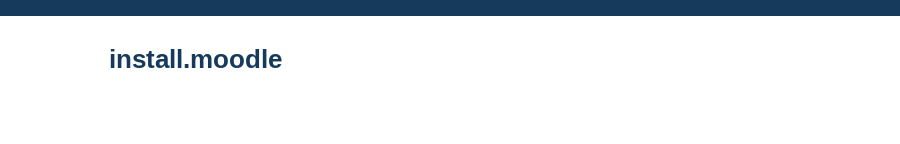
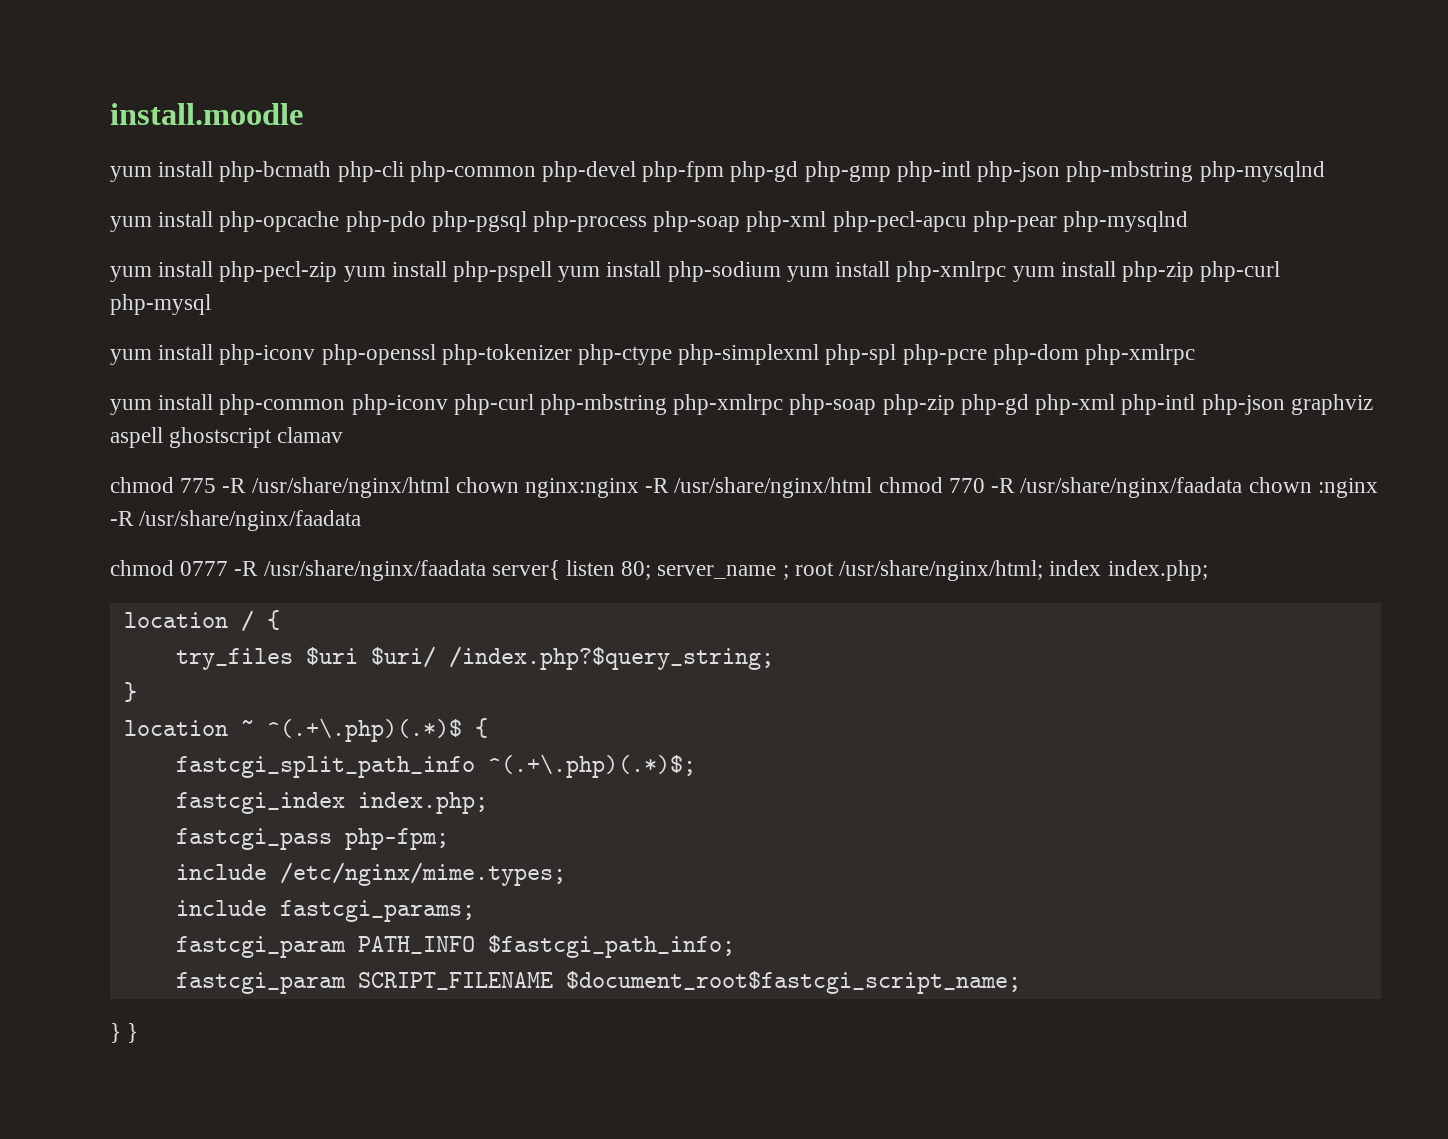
(282, 58) none -> [110,161,1325,182] [110,211,1189,232] [110,261,1281,282] [110,294,211,315] [110,344,1196,365] [110,394,1373,415] [110,427,344,448] [110,477,1378,498] [110,510,362,531] [110,560,1208,581] [123,610,280,632] [175,646,774,670] [123,682,137,702] [123,718,488,742] [175,754,696,778] [175,792,488,814] [175,828,449,850] [175,862,566,886] [175,900,475,922] [175,935,735,958] [175,971,1021,994] [110,1023,139,1043] // yum install php-bcmath php-cli php-common php-devel php-fpm php-gd php-gmp php-intl php-json php-mbstring php-mysqlnd // yum install php-opcache php-pdo php-pgsql php-process php-soap php-xml php-pecl-apcu php-pear php-mysqlnd // yum install php-pecl-zip yum install php-pspell yum install php-sodium yum install php-xmlrpc yum install php-zip php-curl php-mysql // yum install php-iconv php-openssl php-tokenizer php-ctype php-simplexml php-spl php-pcre php-dom php-xmlrpc // yum install php-common php-iconv php-curl php-mbstring php-xmlrpc php-soap php-zip php-gd php-xml php-intl php-json graphviz aspell ghostscript clamav // chmod 775 -R /usr/share/nginx/html chown nginx:nginx -R /usr/share/nginx/html chmod 770 -R /usr/share/nginx/faadata chown :nginx -R /usr/share/nginx/faadata // chmod 0777 -R /usr/share/nginx/faadata server{ listen 80; server_name ; root /usr/share/nginx/html; index index.php; // location / { // try_files $uri $uri/ /index.php?$query_string; // } // location ~ ^(.+\.php)(.*)$ { // fastcgi_split_path_info ^(.+\.php)(.*)$; // fastcgi_index index.php; // fastcgi_pass php-fpm; // include /etc/nginx/mime.types; // include fastcgi_params; // fastcgi_param PATH_INFO $fastcgi_path_info; // fastcgi_param SCRIPT_FILENAME $document_root$fastcgi_script_name; // } }

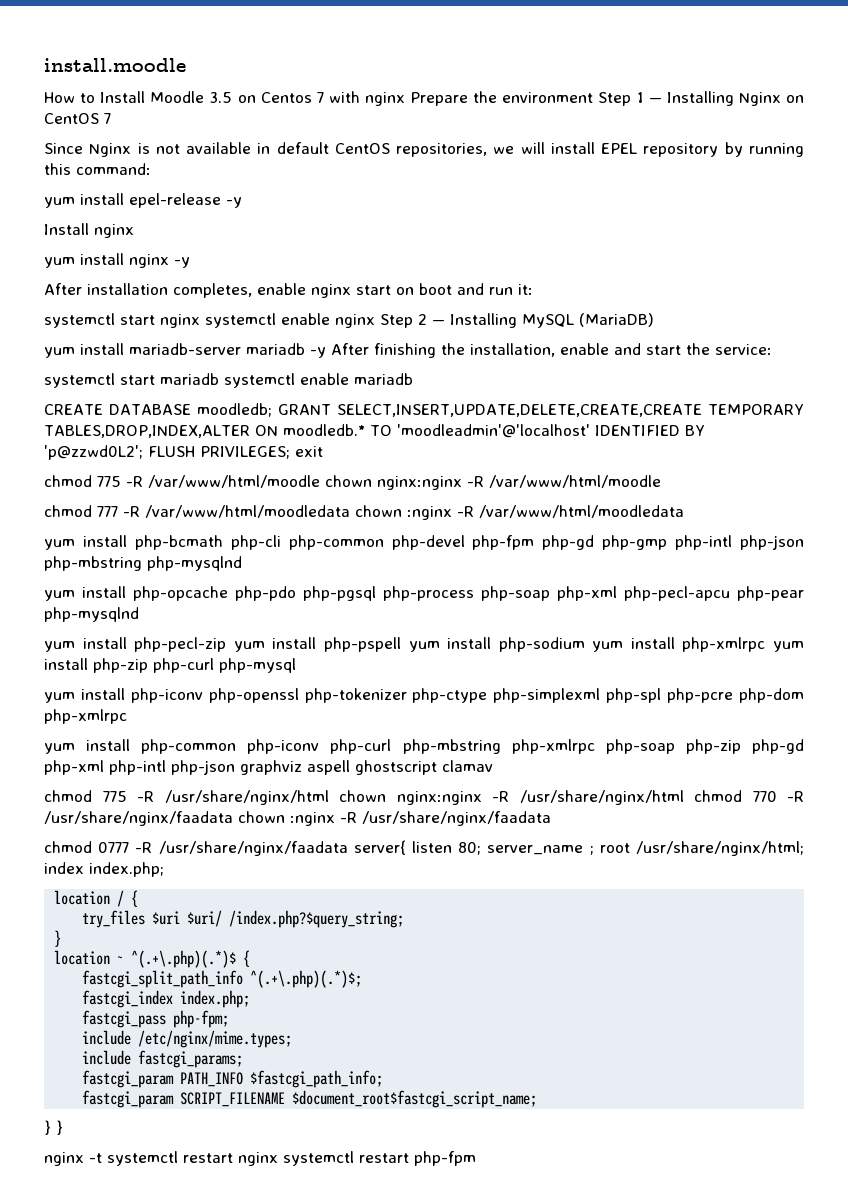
(303, 114) none -> [44,91,804,106] [44,113,111,124] [44,142,804,157] [44,163,151,175] [44,193,242,208] [44,223,134,238] [44,253,190,268] [44,283,533,298] [44,313,654,328] [44,343,772,358] [44,373,413,388] [44,403,804,417] [44,424,705,438] [44,445,323,460] [44,475,661,490] [44,505,684,520] // How to Install Moodle 3.5 on Centos 7 with nginx Prepare the environment Step 1 — Installing Nginx on CentOS 7 // Since Nginx is not available in default CentOS repositories, we will install EPEL repository by running this command: // yum install epel-release -y // Install nginx // yum install nginx -y // After installation completes, enable nginx start on boot and run it: // systemctl start nginx systemctl enable nginx Step 2 — Installing MySQL (MariaDB) // yum install mariadb-server mariadb -y After finishing the installation, enable and start the service: // systemctl start mariadb systemctl enable mariadb // CREATE DATABASE moodledb; GRANT SELECT,INSERT,UPDATE,DELETE,CREATE,CREATE TEMPORARY TABLES,DROP,INDEX,ALTER ON moodledb.* TO 'moodleadmin'@'localhost' IDENTIFIED BY 'p@zzwd0L2'; FLUSH PRIVILEGES; exit // chmod 775 -R /var/www/html/moodle chown nginx:nginx -R /var/www/html/moodle // chmod 777 -R /var/www/html/moodledata chown :nginx -R /var/www/html/moodledata
(139, 1033) none -> [44,1151,476,1166] // nginx -t systemctl restart nginx systemctl restart php-fpm

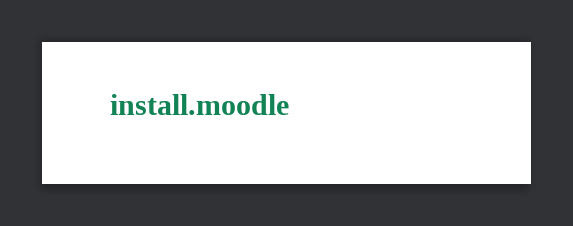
[44,91,804,106] [44,113,111,124] [44,142,804,157] [44,163,151,175] [44,193,242,208] [44,223,134,238] [44,253,190,268] [44,283,533,298] [44,313,654,328] [44,343,772,358] [44,373,413,388] [44,403,804,417] [44,424,705,438] [44,445,323,460] [44,475,661,490] [44,505,684,520] [44,535,804,550] [44,556,242,571] [44,586,804,601] [44,607,139,622] [44,637,805,652] [44,658,296,673] [44,688,805,703] [44,709,127,724] [44,739,804,754] [44,760,493,775] [44,790,804,805] [44,811,551,826] [44,840,805,856] [44,862,164,877] [54,890,139,907] [82,910,405,928] [54,930,62,947] [54,950,251,968] [82,970,363,988] [82,990,251,1008] [82,1010,230,1028] [82,1030,293,1048] [82,1050,244,1068] [82,1070,384,1088] [82,1090,538,1108] [44,1120,63,1135] [44,1151,476,1166] // How to Install Moodle 3.5 on Centos 7 with nginx Prepare the environment Step 1 — Installing Nginx on CentOS 7 // Since Nginx is not available in default CentOS repositories, we will install EPEL repository by running this command: // yum install epel-release -y // Install nginx // yum install nginx -y // After installation completes, enable nginx start on boot and run it: // systemctl start nginx systemctl enable nginx Step 2 — Installing MySQL (MariaDB) // yum install mariadb-server mariadb -y After finishing the installation, enable and start the service: // systemctl start mariadb systemctl enable mariadb // CREATE DATABASE moodledb; GRANT SELECT,INSERT,UPDATE,DELETE,CREATE,CREATE TEMPORARY TABLES,DROP,INDEX,ALTER ON moodledb.* TO 'moodleadmin'@'localhost' IDENTIFIED BY 'p@zzwd0L2'; FLUSH PRIVILEGES; exit // chmod 775 -R /var/www/html/moodle chown nginx:nginx -R /var/www/html/moodle // chmod 777 -R /var/www/html/moodledata chown :nginx -R /var/www/html/moodledata // yum install php-bcmath php-cli php-common php-devel php-fpm php-gd php-gmp php-intl php-json php-mbstring php-mysqlnd // yum install php-opcache php-pdo php-pgsql php-process php-soap php-xml php-pecl-apcu php-pear php-mysqlnd // yum install php-pecl-zip yum install php-pspell yum install php-sodium yum install php-xmlrpc yum install php-zip php-curl php-mysql // yum install php-iconv php-openssl php-tokenizer php-ctype php-simplexml php-spl php-pcre php-dom php-xmlrpc // yum install php-common php-iconv php-curl php-mbstring php-xmlrpc php-soap php-zip php-gd php-xml php-intl php-json graphviz aspell ghostscript clamav // chmod 775 -R /usr/share/nginx/html chown nginx:nginx -R /usr/share/nginx/html chmod 770 -R /usr/share/nginx/faadata chown :nginx -R /usr/share/nginx/faadata // chmod 0777 -R /usr/share/nginx/faadata server{ listen 80; server_name ; root /usr/share/nginx/html; index index.php; // location / { // try_files $uri $uri/ /index.php?$query_string; // } // location ~ ^(.+\.php)(.*)$ { // fastcgi_split_path_info ^(.+\.php)(.*)$; // fastcgi_index index.php; // fastcgi_pass php-fpm; // include /etc/nginx/mime.types; // include fastcgi_params; // fastcgi_param PATH_INFO $fastcgi_path_info; // fastcgi_param SCRIPT_FILENAME $document_root$fastcgi_script_name; // } } // nginx -t systemctl restart nginx systemctl restart php-fpm -> (289, 104) none

